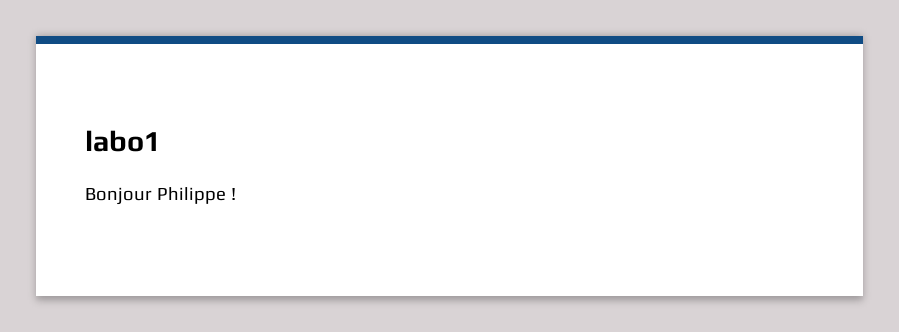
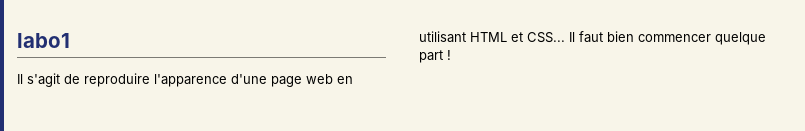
[85,187,226,205] Bonjour Philippe -> [17,73,353,87] [419,31,766,45] [419,50,443,63] Il s'agit de reproduire l'apparence d'une page web en utilisant HTML et CSS... Il faut bien commencer quelque part

